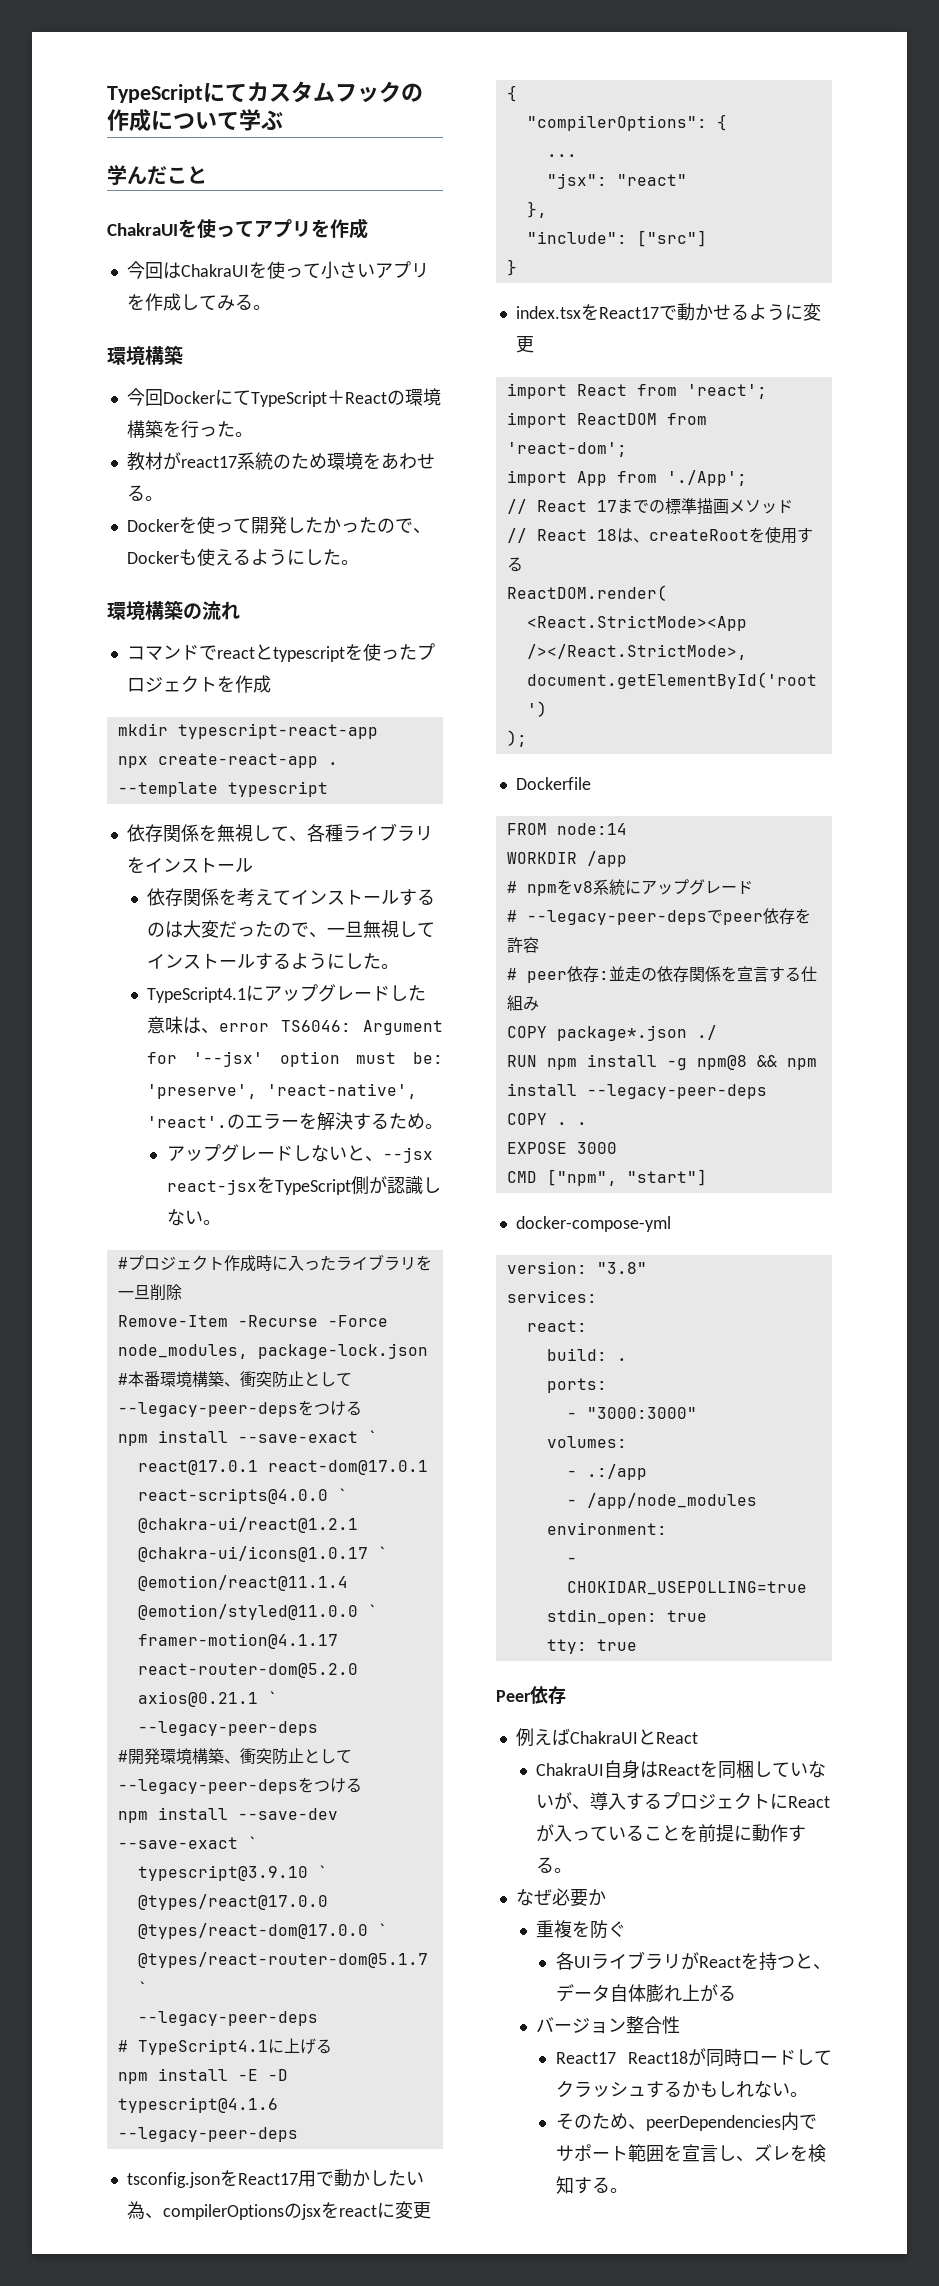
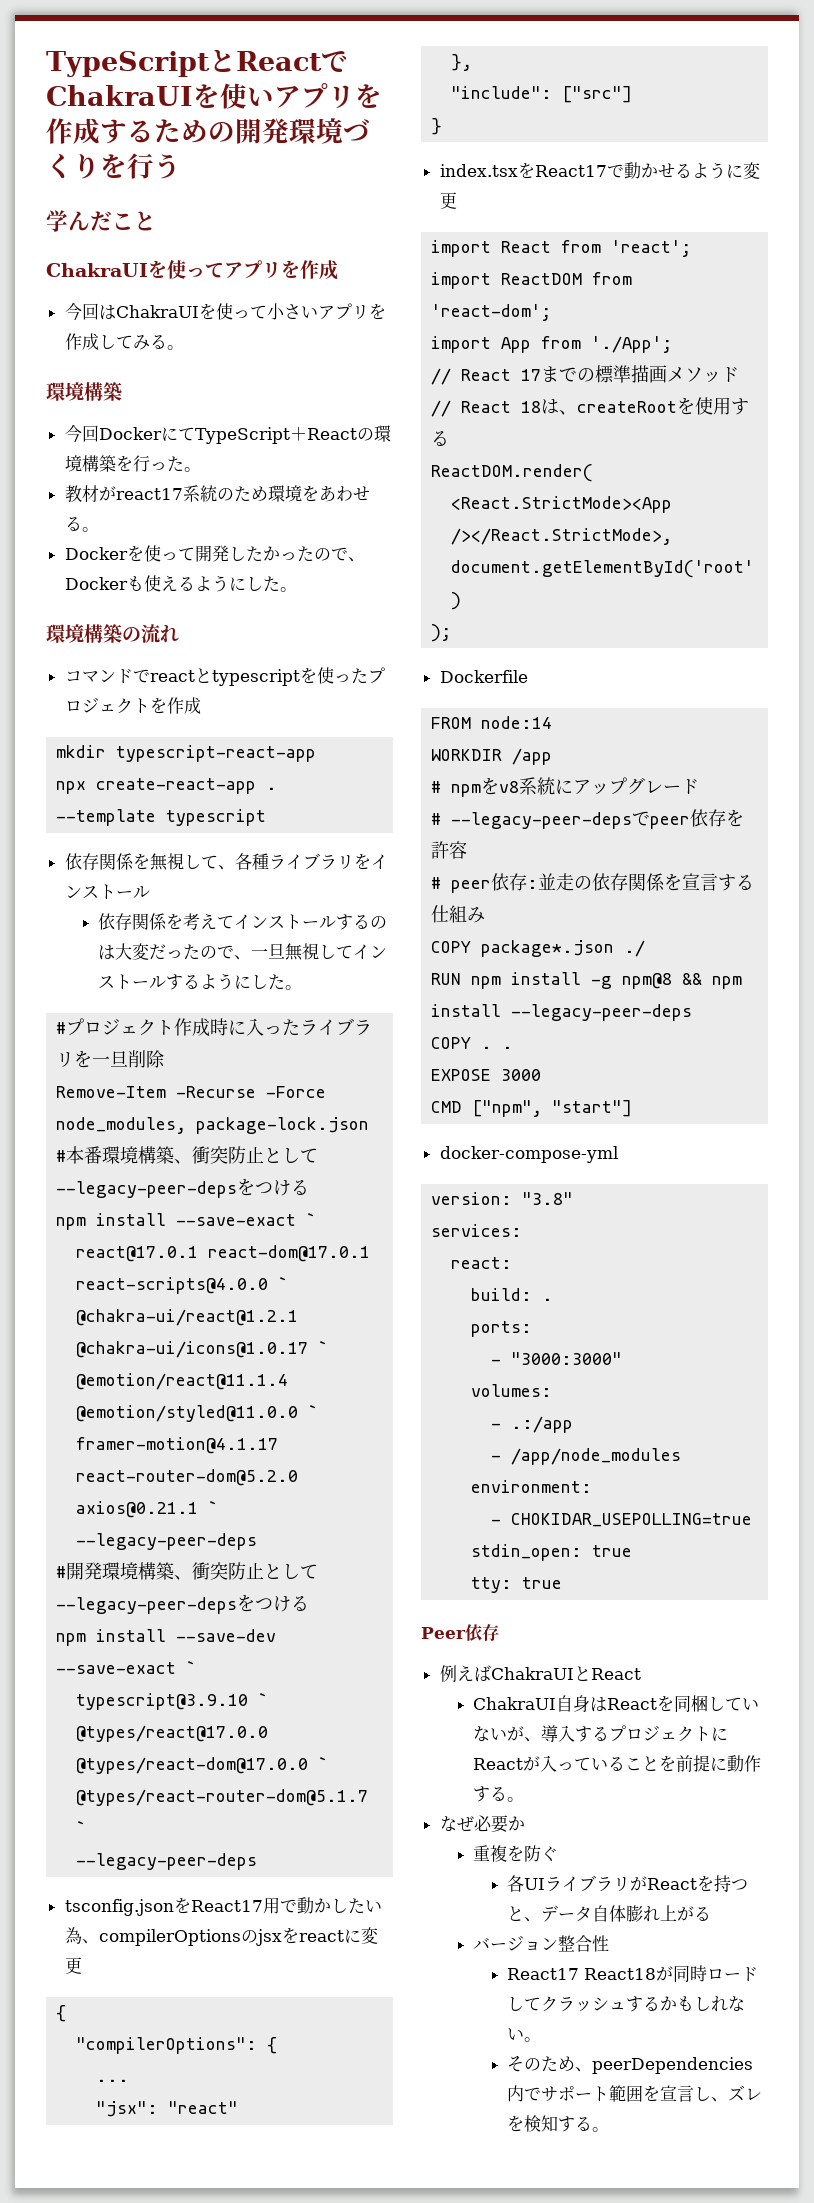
[107,81,423,103] [107,109,283,132] TypeScriptにてカスタムフックの作成について学ぶ -> [46,49,348,77] [46,83,382,109] [46,118,370,144] [46,153,181,179] TypeScriptとReactでChakraUIを使いアプリを作成するための開発環境づくりを行う
[146,984,426,1003] [146,1016,443,1035] [146,1051,443,1067] [146,1083,417,1099] [146,1112,443,1131] [166,1144,433,1163] [166,1176,441,1195] [166,1209,221,1226] // TypeScript4.1にアップグレードした意味は、error TS6046: Argument for '--jsx' option must be: 'preserve', 'react-native', 'react'.のエラーを解決するため。 // アップグレードしないと、--jsx react-jsxをTypeScript側が認識しない。 -> (303, 987) none
[117,2038,332,2055] [117,2068,288,2084] [117,2097,278,2113] [117,2127,298,2142] // # TypeScript4.1に上げる // npm install -E -D typescript@4.1.6 --legacy-peer-deps -> (258, 1861) none

